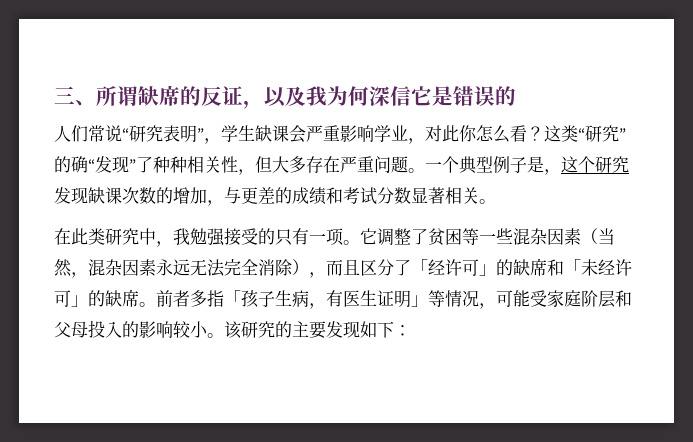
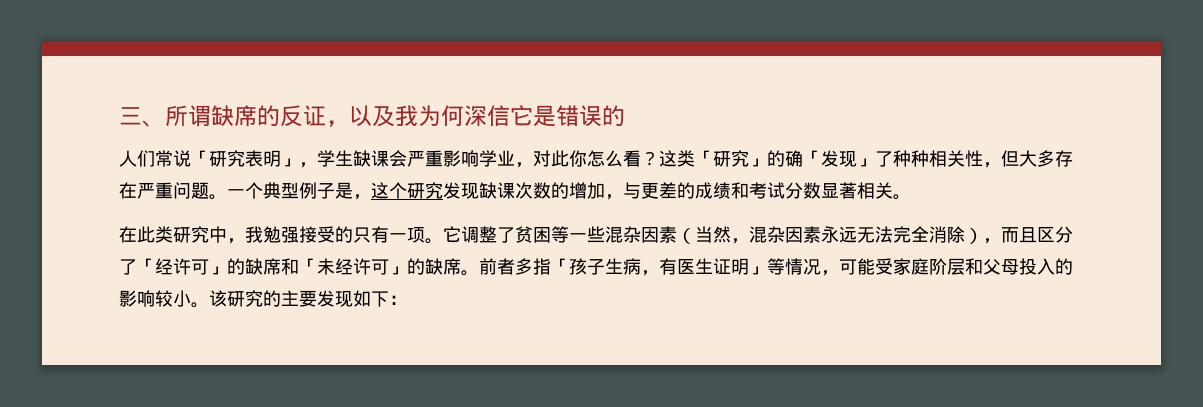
[122,128,129,140] “ -> [191,150,209,165] 「
[197,128,204,140] ” -> [281,158,299,167] 」
[578,125,626,142] [54,156,136,173] “研究”的确“发现” -> [695,150,875,167] 「研究」的确「发现」

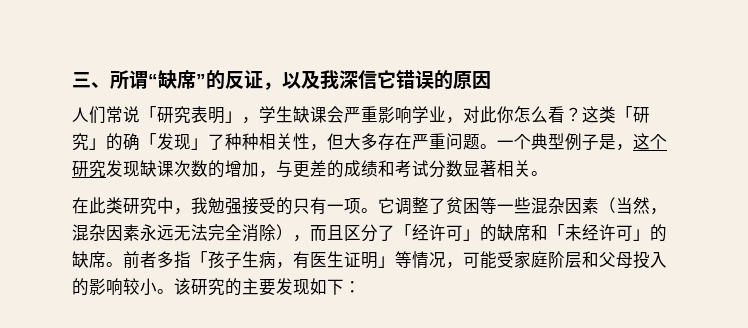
[211,105,257,127] 缺席 -> [148,70,206,89] “缺席”
[418,105,556,127] 为何深信它是 -> [339,70,396,89] 深信它
(625, 116) none -> [453,71,491,89] 原因

